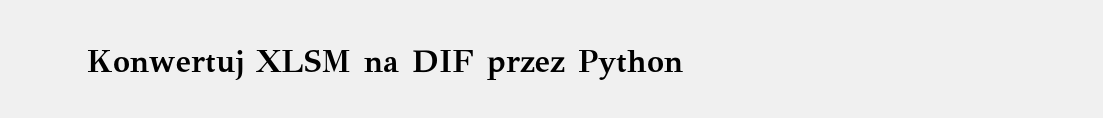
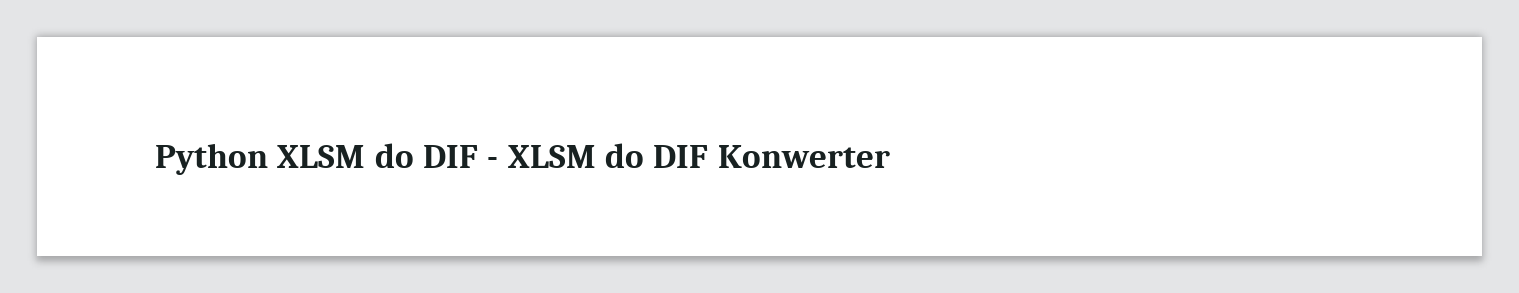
[87,49,683,80] Konwertuj XLSM na DIF przez Python -> [155,143,890,175] Python XLSM do DIF - XLSM do DIF Konwerter

